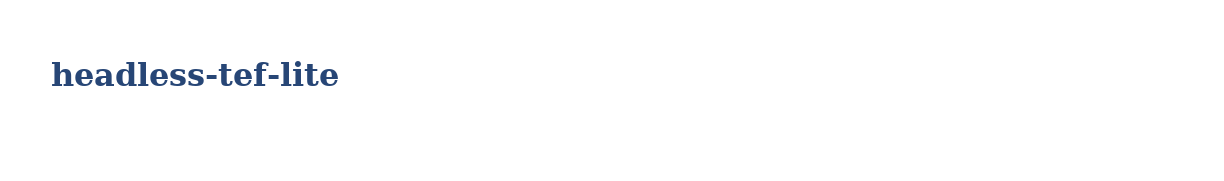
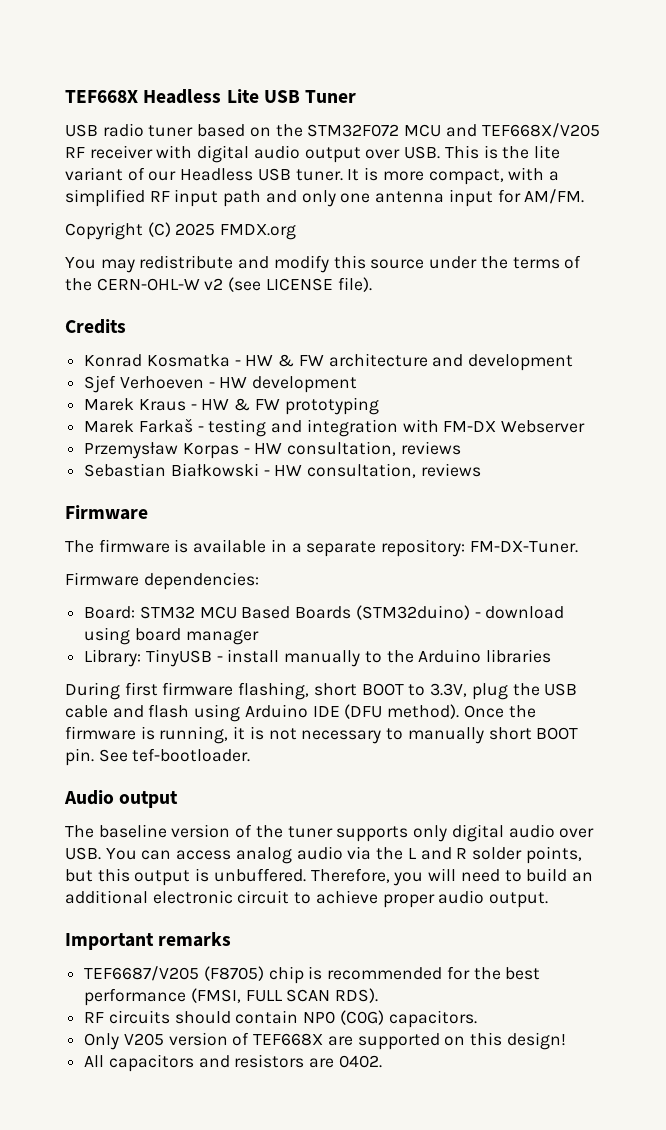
[51,61,339,86] headless-tef-lite -> [65,89,357,104] [65,123,600,138] [65,145,560,163] [65,167,559,185] [65,189,585,207] [65,222,297,240] [65,255,582,273] [65,277,372,292] [65,319,126,334] [84,353,574,371] [84,375,358,393] [84,397,379,415] [84,418,586,437] [84,441,461,459] [84,463,481,478] [65,505,148,520] [65,539,578,557] [65,572,259,590] [84,605,565,620] [84,627,259,645] [84,649,552,667] [65,682,578,700] [65,704,536,722] [65,726,579,744] [65,748,251,766] [64,790,179,808] [65,824,595,842] [65,846,582,864] [65,868,593,886] [65,890,549,908] [65,932,232,950] [84,966,541,984] [84,988,379,1006] [84,1010,477,1028] [84,1032,566,1050] [84,1054,382,1072] TEF668X Headless Lite USB Tuner // USB radio tuner based on the STM32F072 MCU and TEF668X/V205 RF receiver with digital audio output over USB. This is the lite variant of our Headless USB tuner. It is more compact, with a simplified RF input path and only one antenna input for AM/FM. // Copyright (C) 2025 FMDX.org // You may redistribute and modify this source under the terms of the CERN-OHL-W v2 (see LICENSE file). // Credits // Konrad Kosmatka - HW & FW architecture and development // Sjef Verhoeven - HW development // Marek Kraus - HW & FW prototyping // Marek Farkaš - testing and integration with FM-DX Webserver // Przemysław Korpas - HW consultation, reviews // Sebastian Białkowski - HW consultation, reviews // Firmware // The firmware is available in a separate repository: FM-DX-Tuner. // Firmware dependencies: // Board: STM32 MCU Based Boards (STM32duino) - download using board manager // Library: TinyUSB - install manually to the Arduino libraries // During first firmware flashing, short BOOT to 3.3V, plug the USB cable and flash using Arduino IDE (DFU method). Once the firmware is running, it is not necessary to manually short BOOT pin. See tef-bootloader. // Audio output // The baseline version of the tuner supports only digital audio over USB. You can access analog audio via the L and R solder points, but this output is unbuffered. Therefore, you will need to build an additional electronic circuit to achieve proper audio output. // Important remarks // TEF6687/V205 (F8705) chip is recommended for the best performance (FMSI, FULL SCAN RDS). // RF circuits should contain NP0 (C0G) capacitors. // Only V205 version of TEF668X are supported on this design! // All capacitors and resistors are 0402.

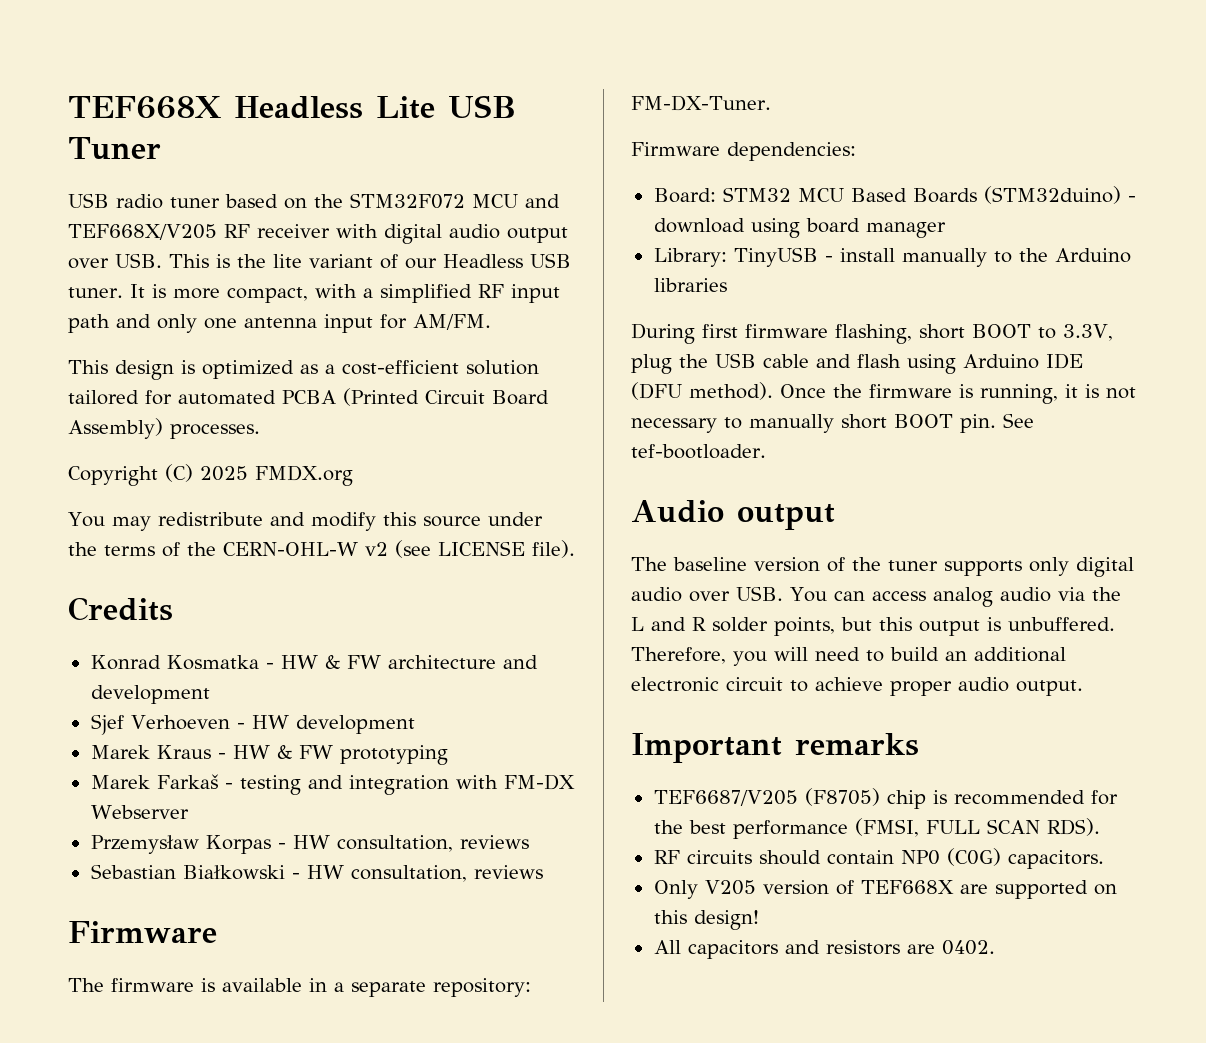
(585, 196) none -> [68,360,539,380] [68,388,549,406] [68,418,260,439] // This design is optimized as a cost-efficient solution tailored for automated PCBA (Printed Circuit Board Assembly) processes.

